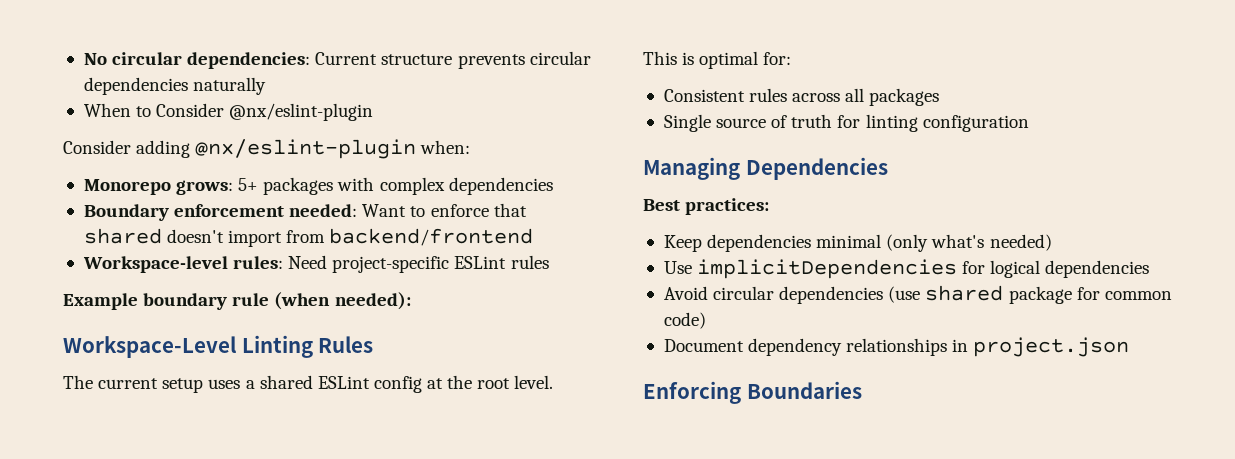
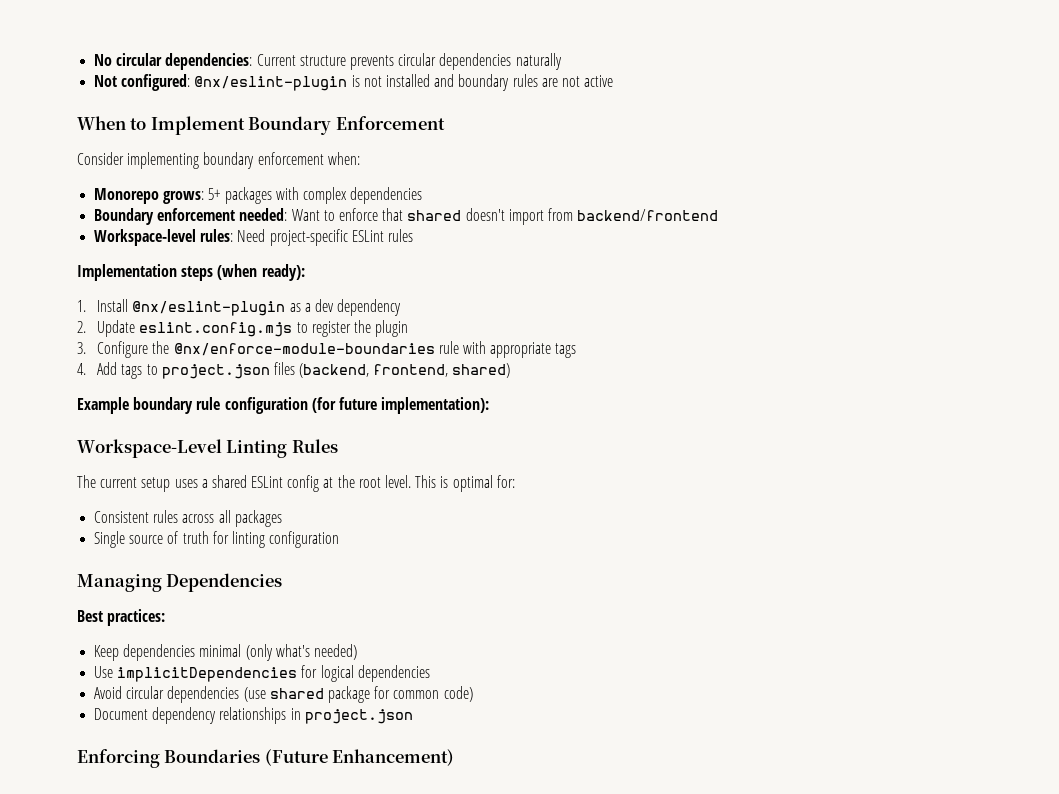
[83,103,374,121] [63,139,417,159] When to Consider @nx/eslint-plugin // Consider adding @nx/eslint-plugin -> [94,74,614,91] [77,116,445,135] [77,152,324,169] Not configured: @nx/eslint-plugin is not installed and boundary rules are not active // When to Implement Boundary Enforcement // Consider implementing boundary enforcement
(549, 262) none -> [77,264,305,281] [77,299,402,316] [77,320,409,337] [77,341,577,358] [77,362,511,379] // Implementation steps (when ready): // 1. Install @nx/eslint-plugin as a dev dependency // 2. Update eslint.config.mjs to register the plugin // 3. Configure the @nx/enforce-module-boundaries rule with appropriate tags // 4. Add tags to project.json files (backend, frontend, shared)
[274,292,411,310] (when needed): -> [224,397,490,414] configuration (for future implementation):
(862, 390) none -> [264,749,455,766] (Future Enhancement)

